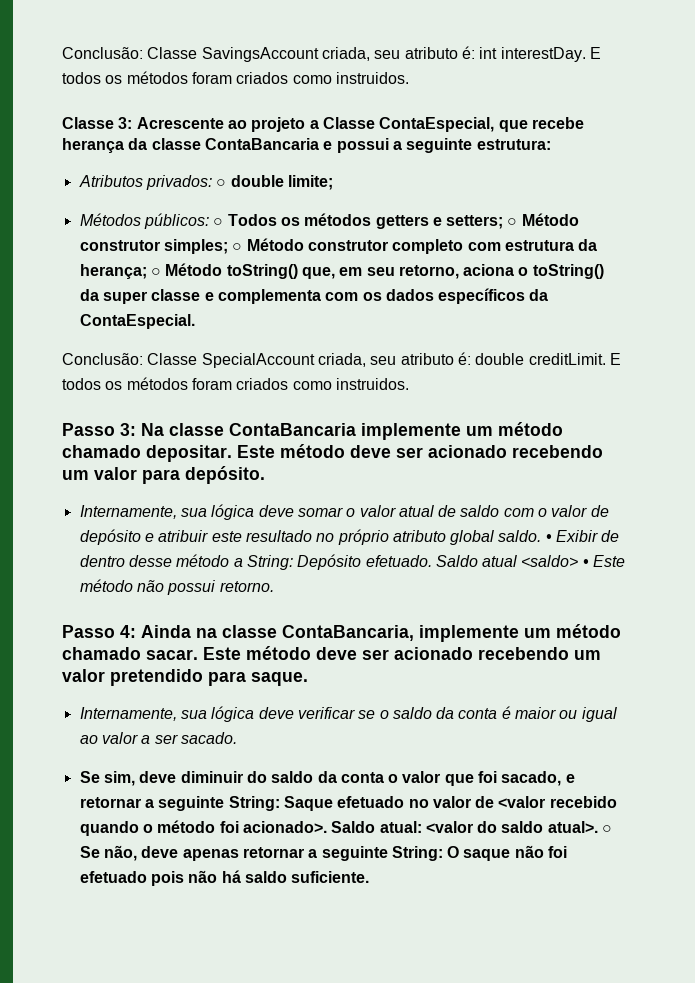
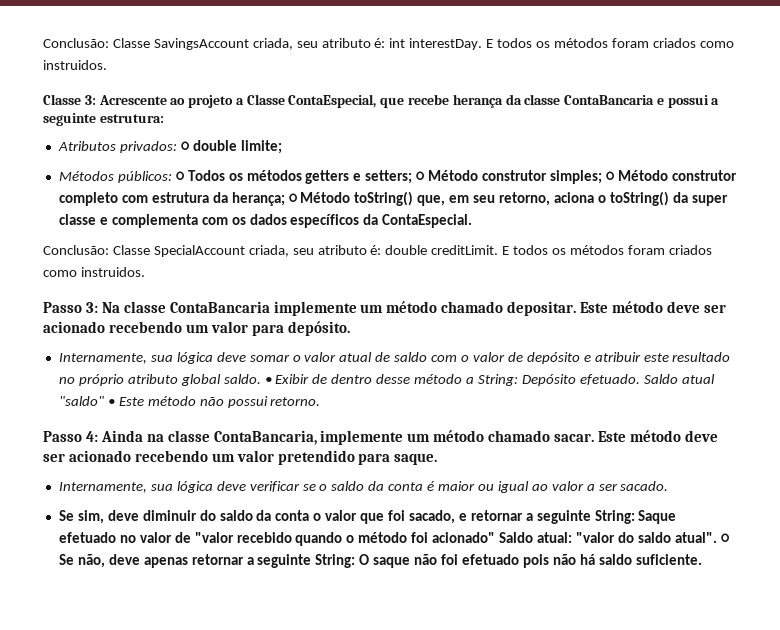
[521,555,579,567] <saldo> -> [58,396,104,406] "saldo"
[498,796,546,808] <valor -> [194,532,234,543] "valor
[242,821,327,833] acionado>. -> [432,532,496,543] acionado"
[425,821,598,833] <valor do saldo atual>. -> [575,532,717,543] "valor do saldo atual".

